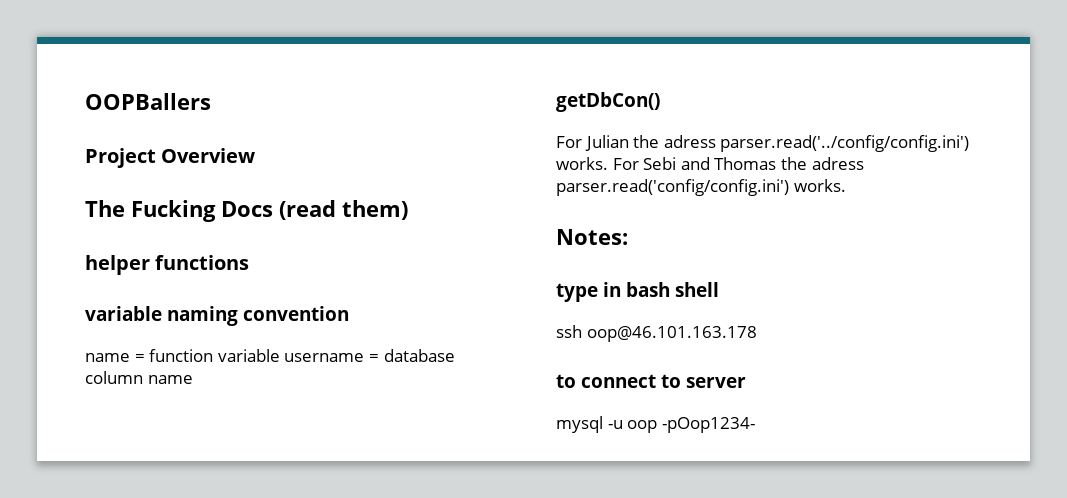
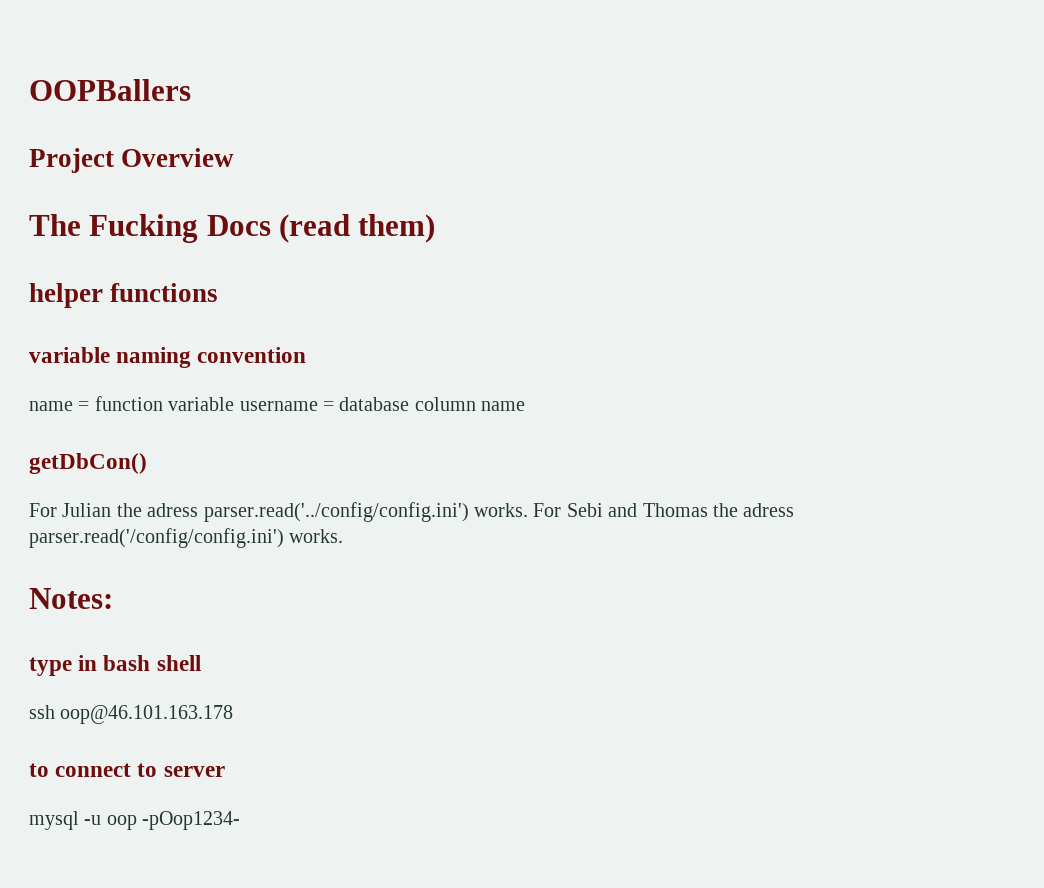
[556,179,789,196] parser.read('config/config.ini') -> [29,528,284,548] parser.read('/config/config.ini')

